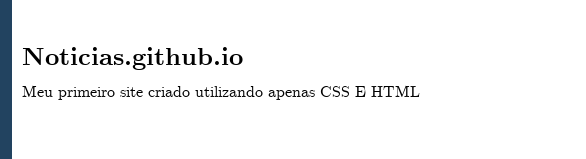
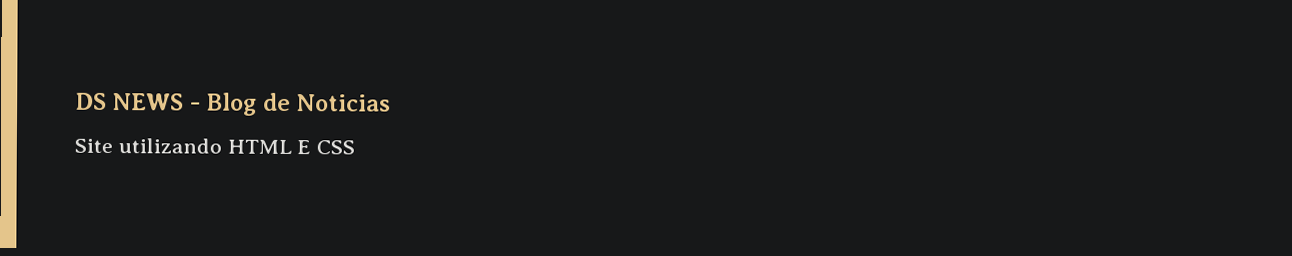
[22,47,243,70] [22,85,420,100] Noticias.github.io // Meu primeiro site criado utilizando apenas CSS E HTML -> [75,92,392,116] [74,138,356,155] DS NEWS - Blog de Noticias // Site utilizando HTML E CSS

